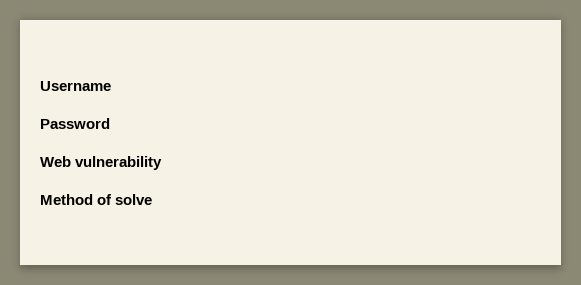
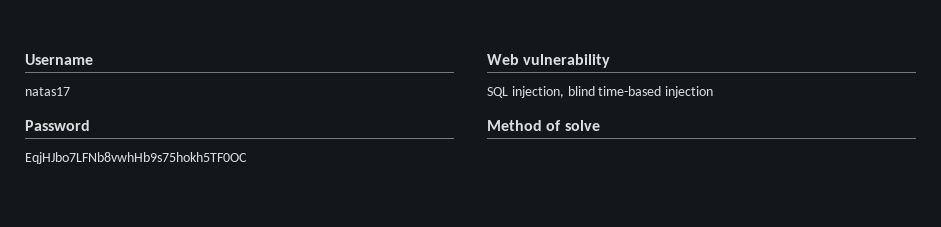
(111, 86) none -> [25,87,70,96] // natas17
(110, 123) none -> [25,152,247,164] // EqjHJbo7LFNb8vwhHb9s75hokh5TF0OC
(163, 163) none -> [487,86,714,98] // SQL injection, blind time-based injection

